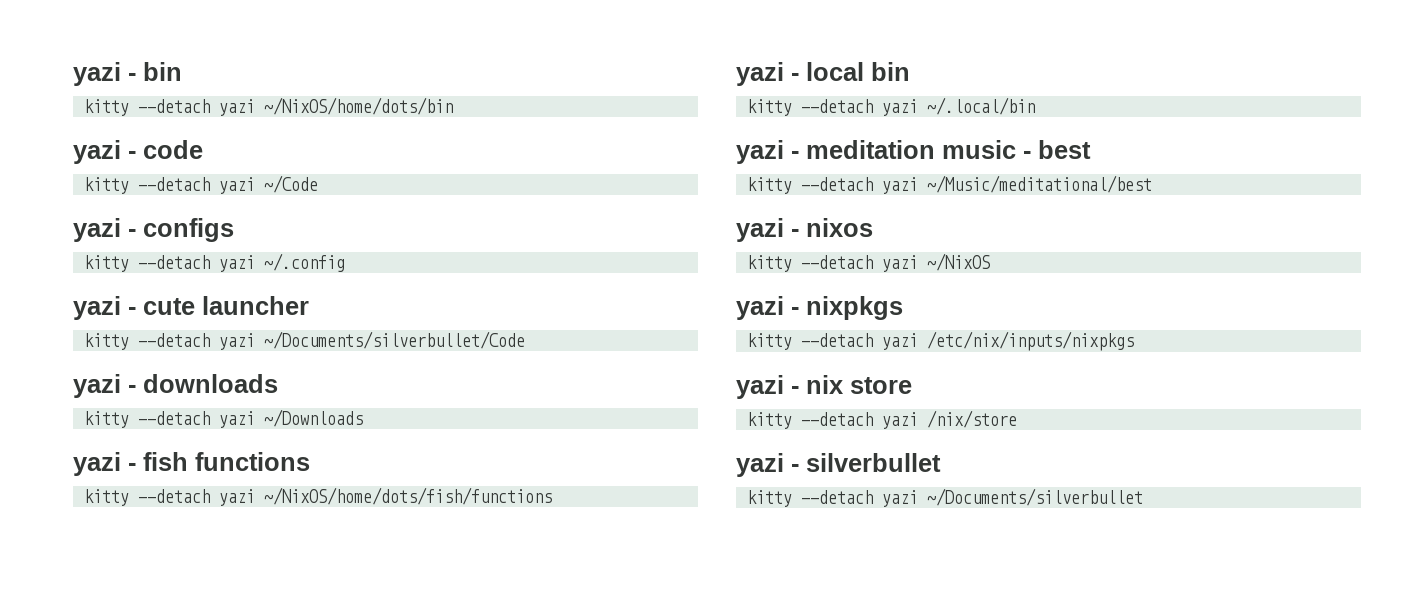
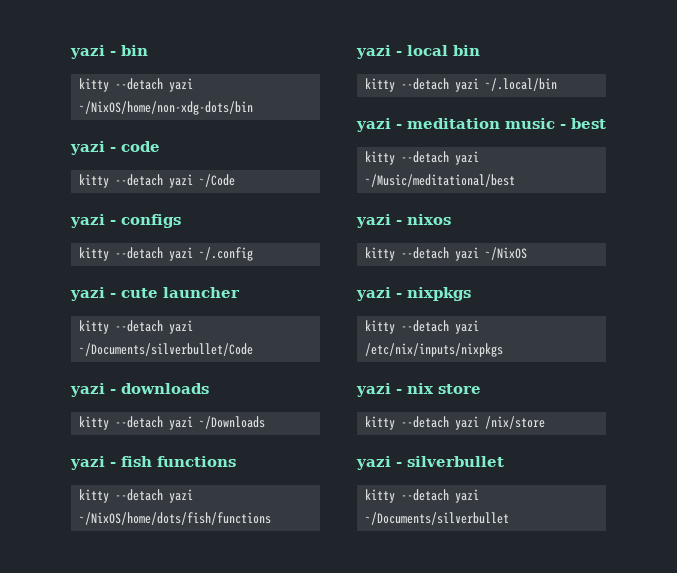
[264,97,454,115] ~/NixOS/home/dots/bin -> [78,101,253,115] ~/NixOS/home/non-xdg-dots/bin

